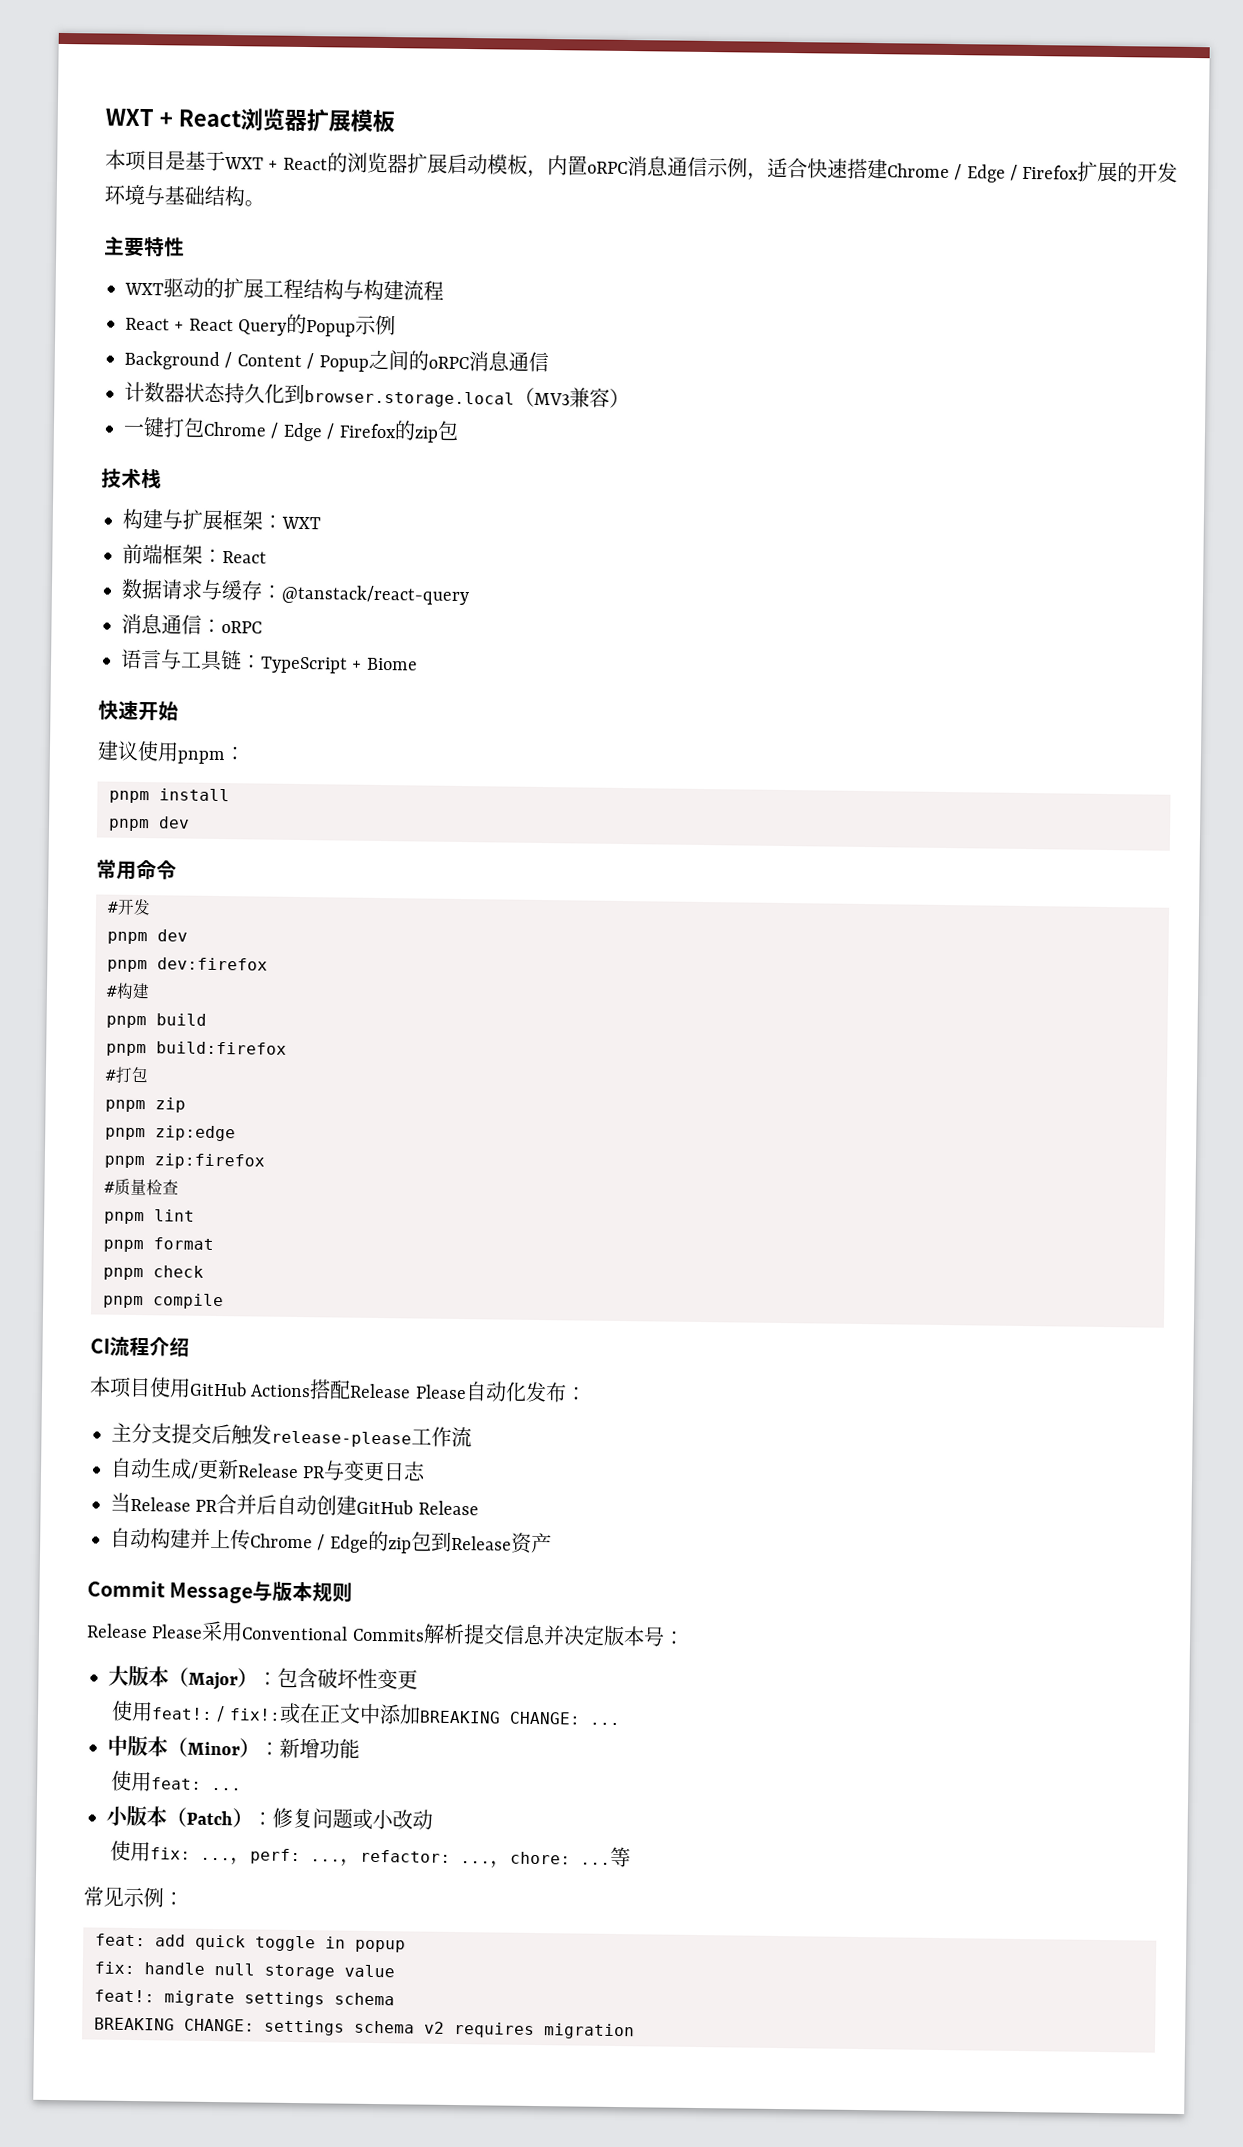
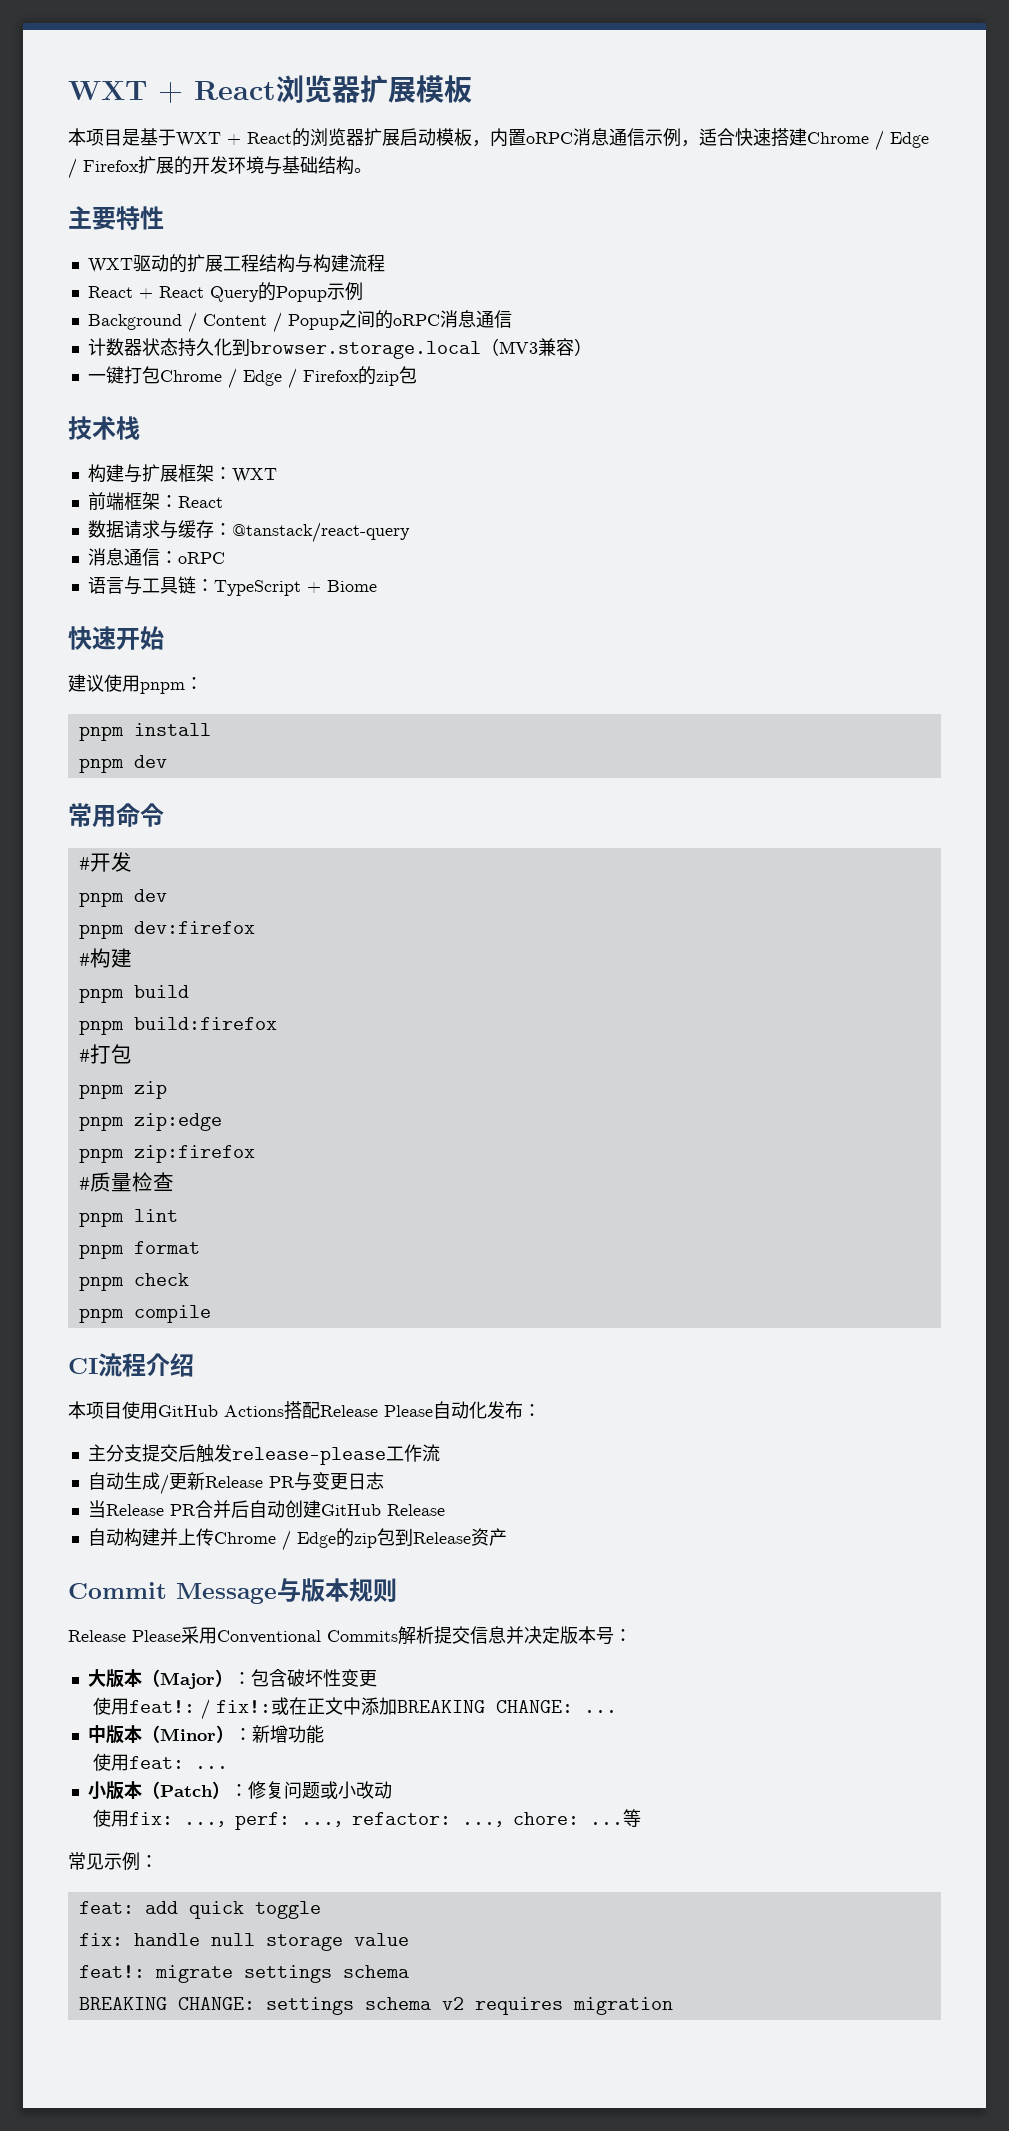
[325,1936,406,1953] in popup -> (321, 1910) none

